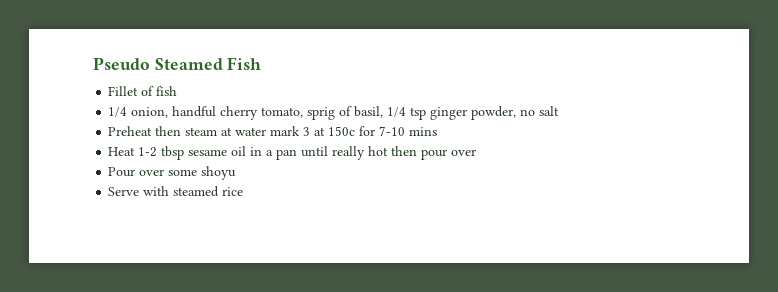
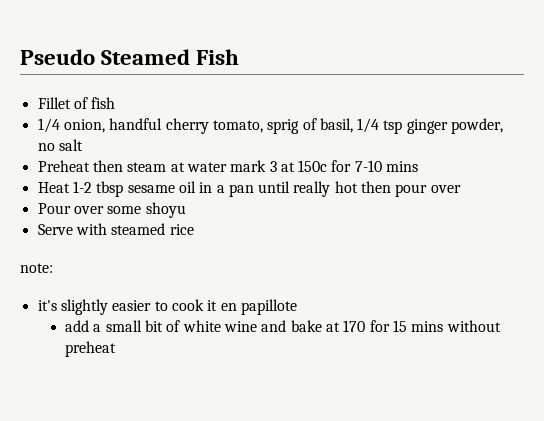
(244, 191) none -> [20,263,53,273] [37,299,297,315] [65,320,501,332] [65,341,117,357] // note: // it's slightly easier to cook it en papillote // add a small bit of white wine and bake at 170 for 15 mins without preheat

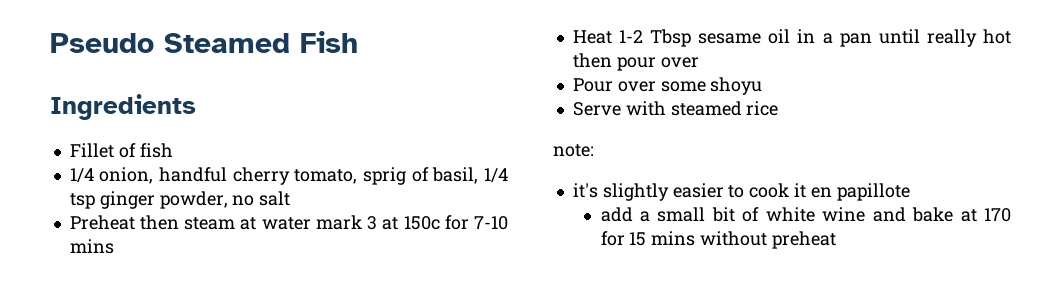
(240, 57) none -> [50,94,196,120] // Ingredients
[96,181,124,197] tbsp -> [650,29,692,47] Tbsp

